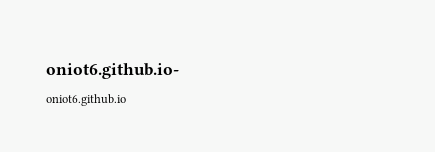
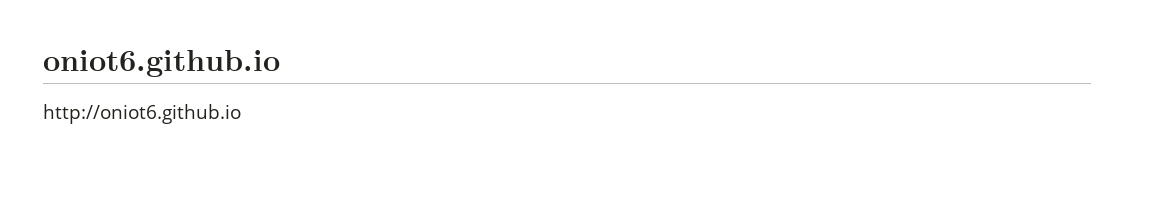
[46,63,179,79] [46,94,126,106] oniot6.github.io- // oniot6.github.io -> [43,50,280,77] [43,104,241,124] oniot6.github.io // http://oniot6.github.io

